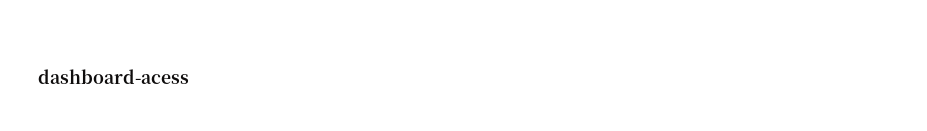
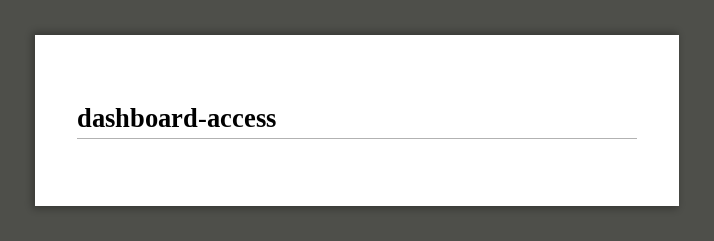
[38,69,189,84] dashboard-acess -> [77,108,276,127] dashboard-access

